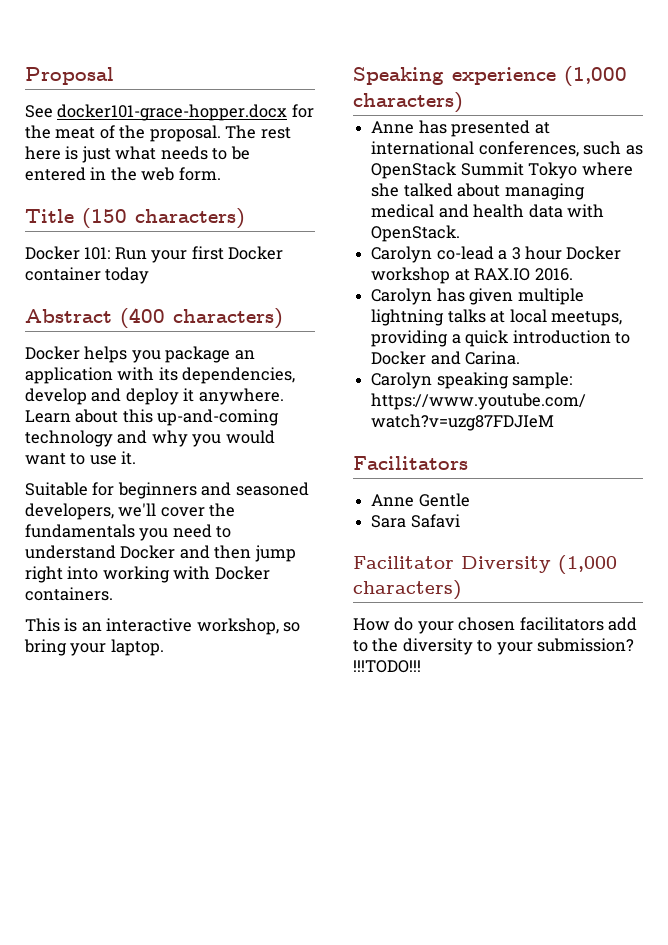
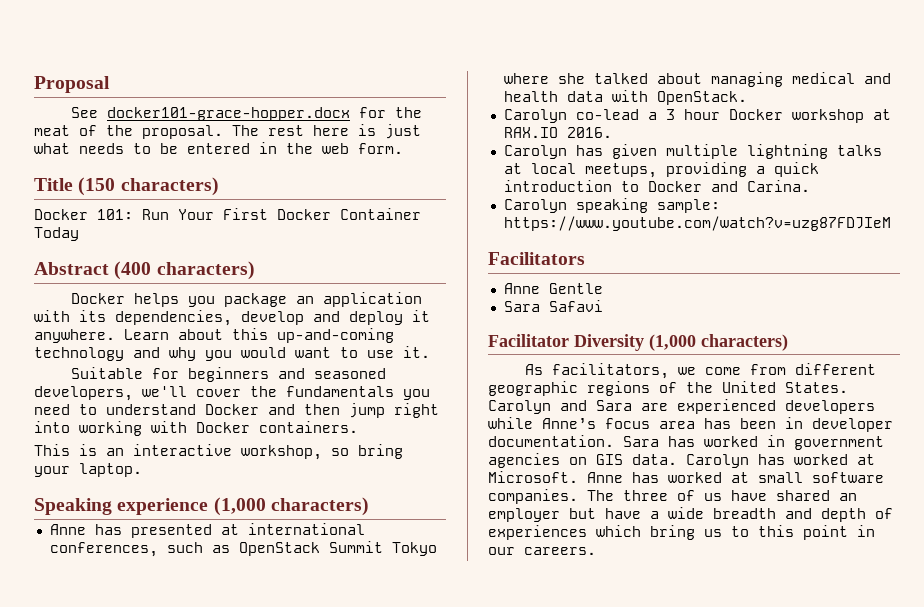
[151,246,284,263] [25,267,150,284] your first Docker container today -> [178,208,421,220] [34,227,79,241] Your First Docker Container Today
[353,617,638,634] [353,638,635,655] [353,660,421,673] How do your chosen facilitators add to the diversity to your submission? !!!TODO!!! -> [524,363,876,379] [488,381,848,396] [488,399,875,414] [488,417,893,432] [488,435,884,450] [488,453,875,468] [488,471,884,483] [488,489,857,504] [488,507,893,522] [488,525,875,540] [488,547,596,555] As facilitators, we come from different geographic regions of the United States. Carolyn and Sara are experienced developers while Anne’s focus area has been in developer documentation. Sara has worked in government agencies on GIS data. Carolyn has worked at Microsoft. Anne has worked at small software companies. The three of us have shared an employer but have a wide breadth and depth of experiences which bring us to this point in our careers.

